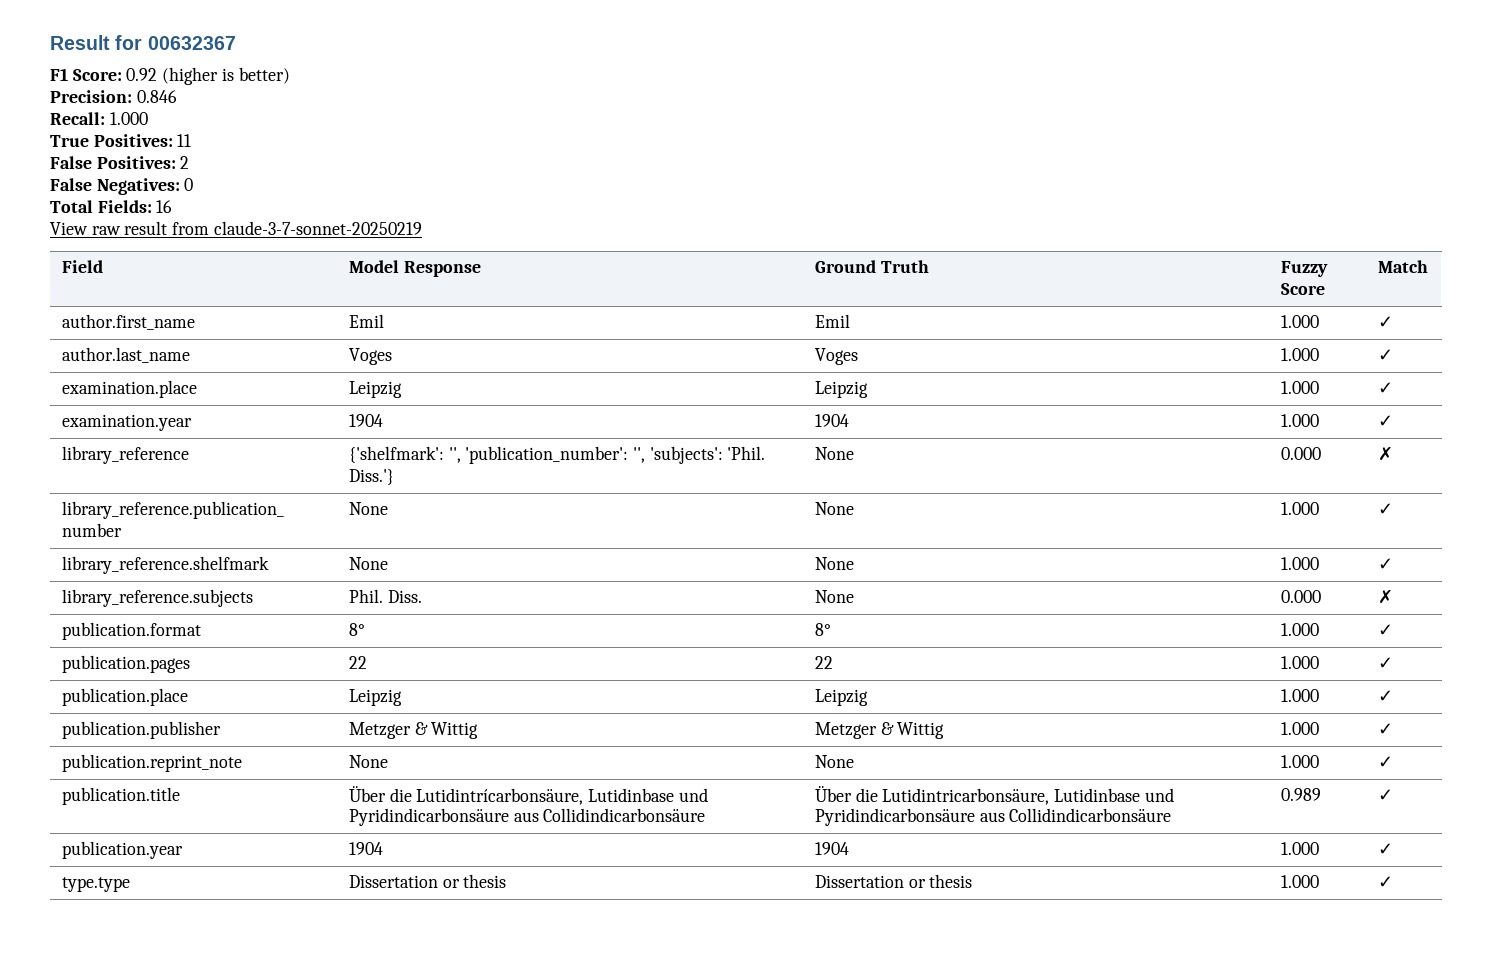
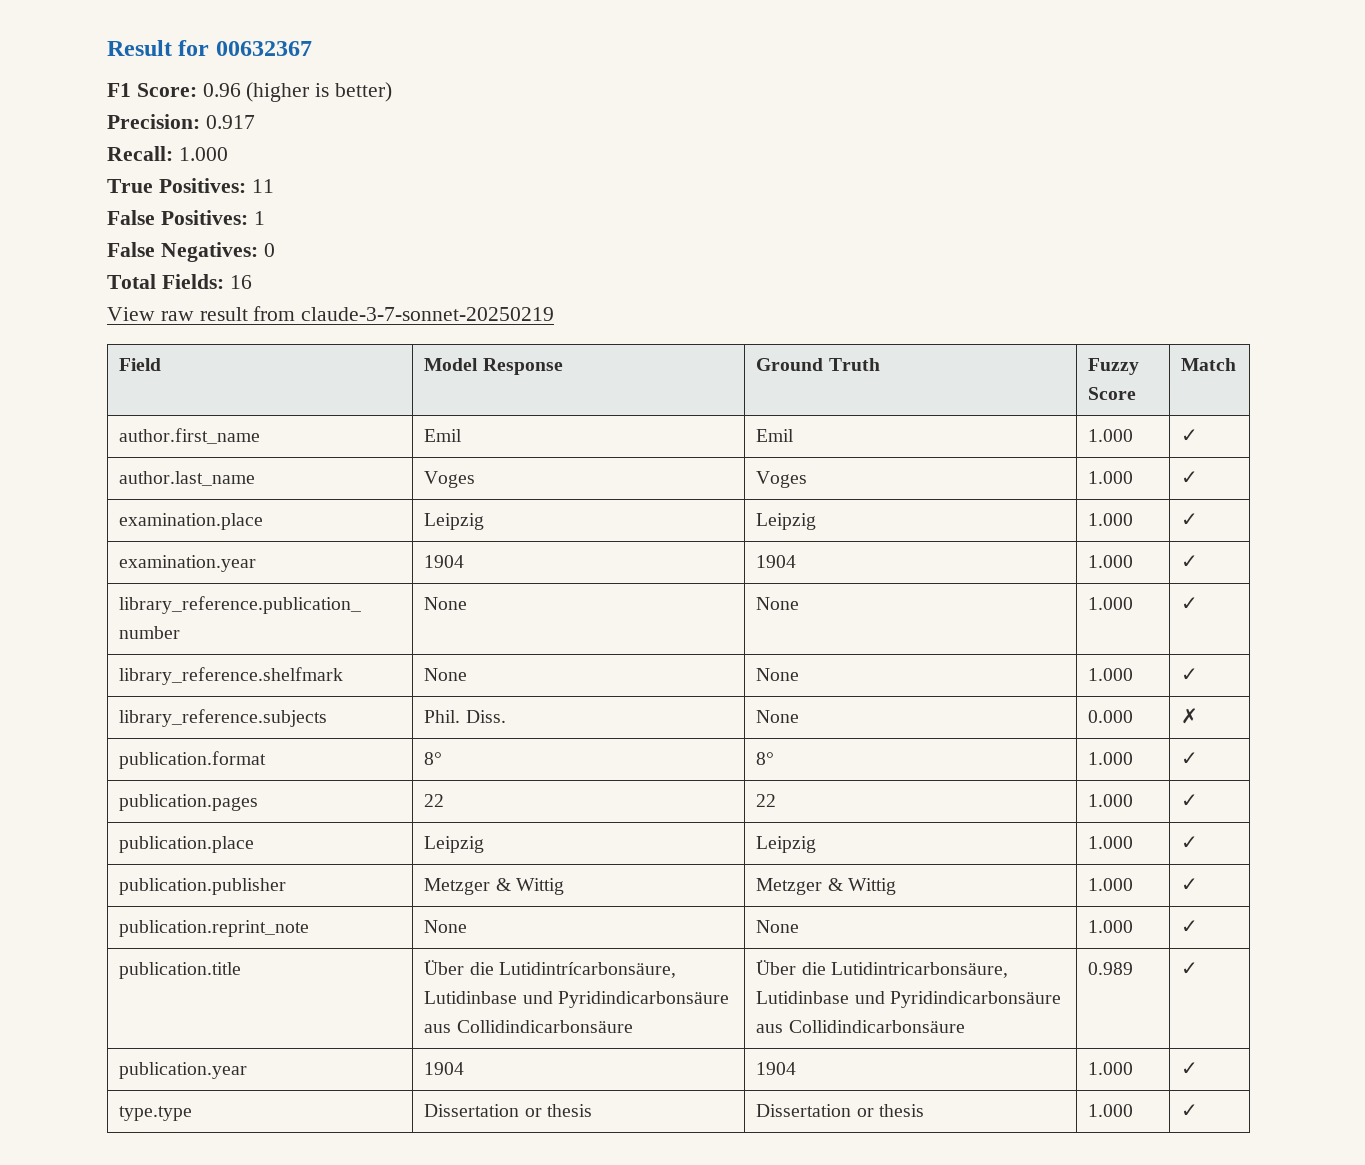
[126,68,158,81] 0.92 -> [202,83,241,97] 0.96
[136,90,177,103] 0.846 -> [205,115,255,129] 0.917
[180,156,190,169] 2 -> [253,211,265,225] 1
[61,446,189,464] [348,446,766,464] [348,469,394,485] [814,447,854,460] [1280,447,1321,460] [1377,446,1393,461] // library_reference | {'shelfmark': '', 'publication_number': '', 'subjects': 'Phil. Diss.'} | None | 0.000 | ✗ -> (1199, 561) none

